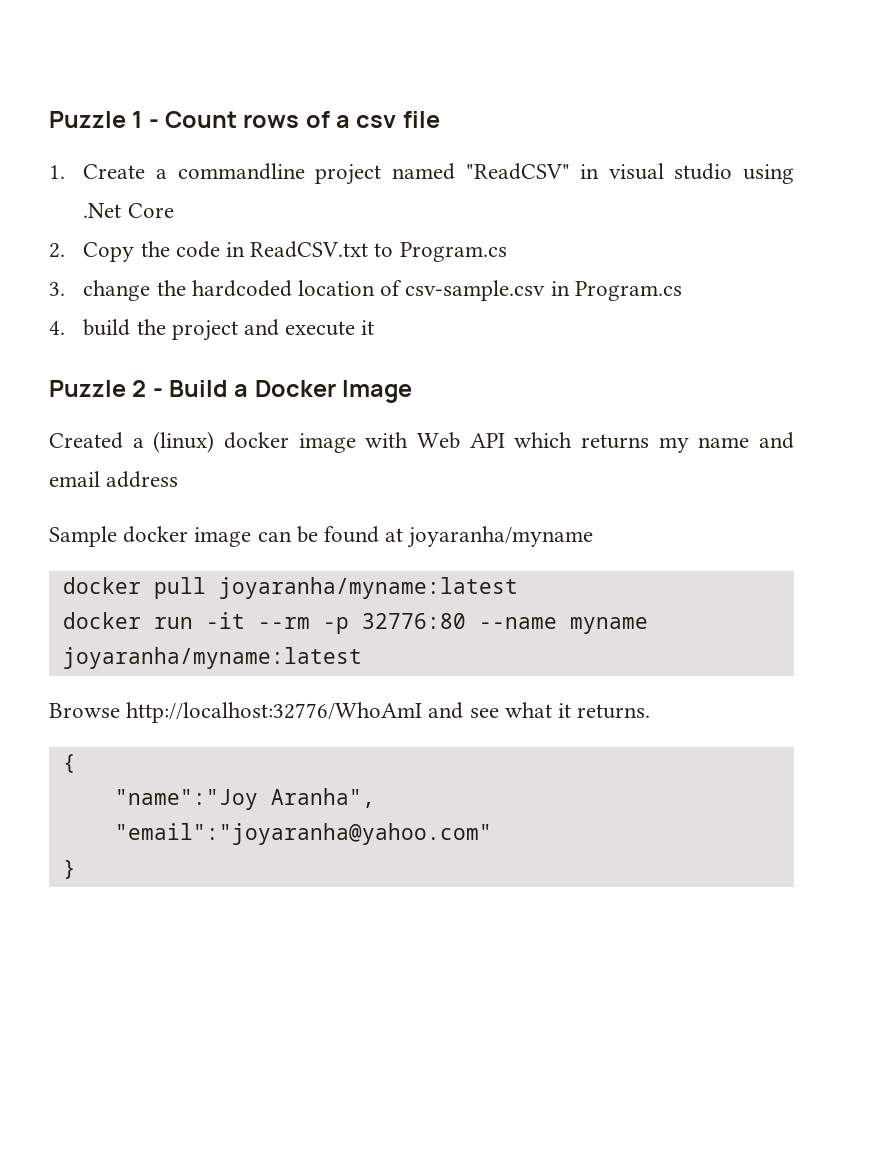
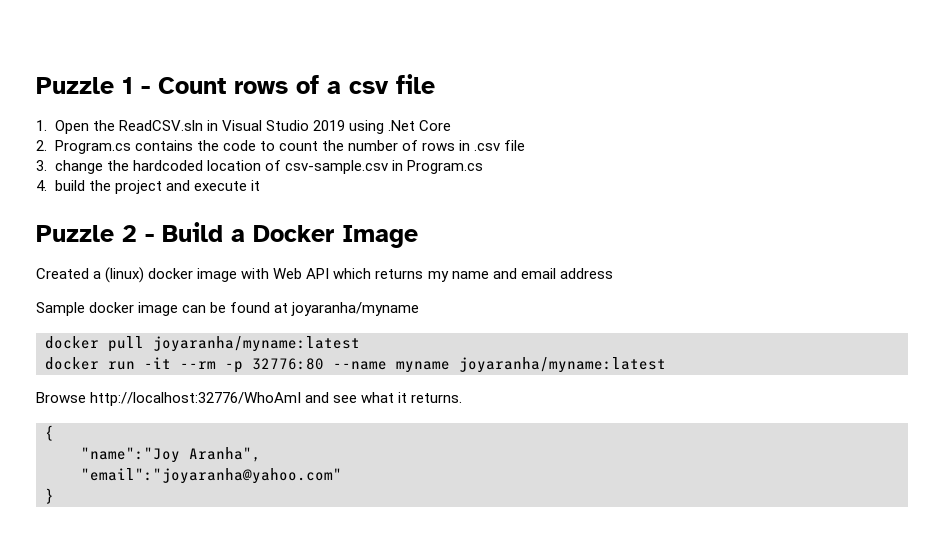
[83,163,794,185] [83,203,174,218] [49,241,507,262] Create a commandline project named "ReadCSV" in visual studio using .Net Core // 2. Copy the code in ReadCSV.txt to Program.cs -> [54,120,451,134] [36,140,526,154] Open the ReadCSV.sln in Visual Studio 2019 using .Net Core // 2. Program.cs contains the code to count the number of rows in .csv file

